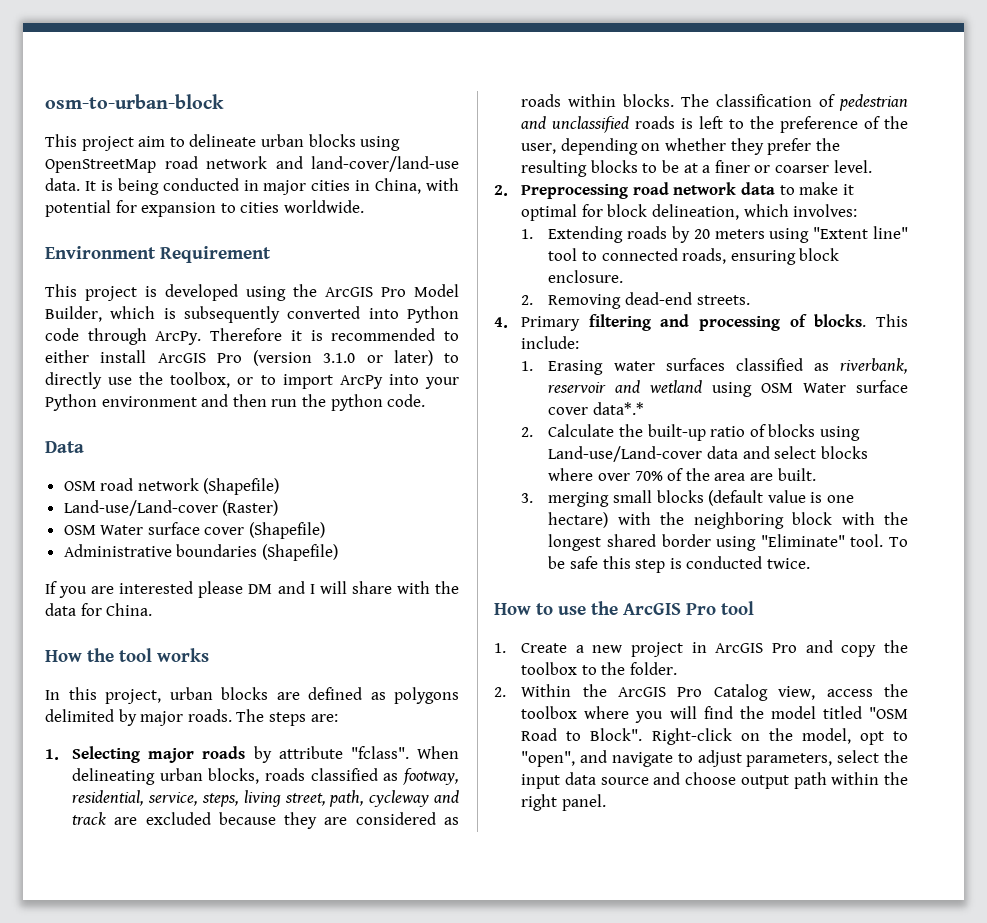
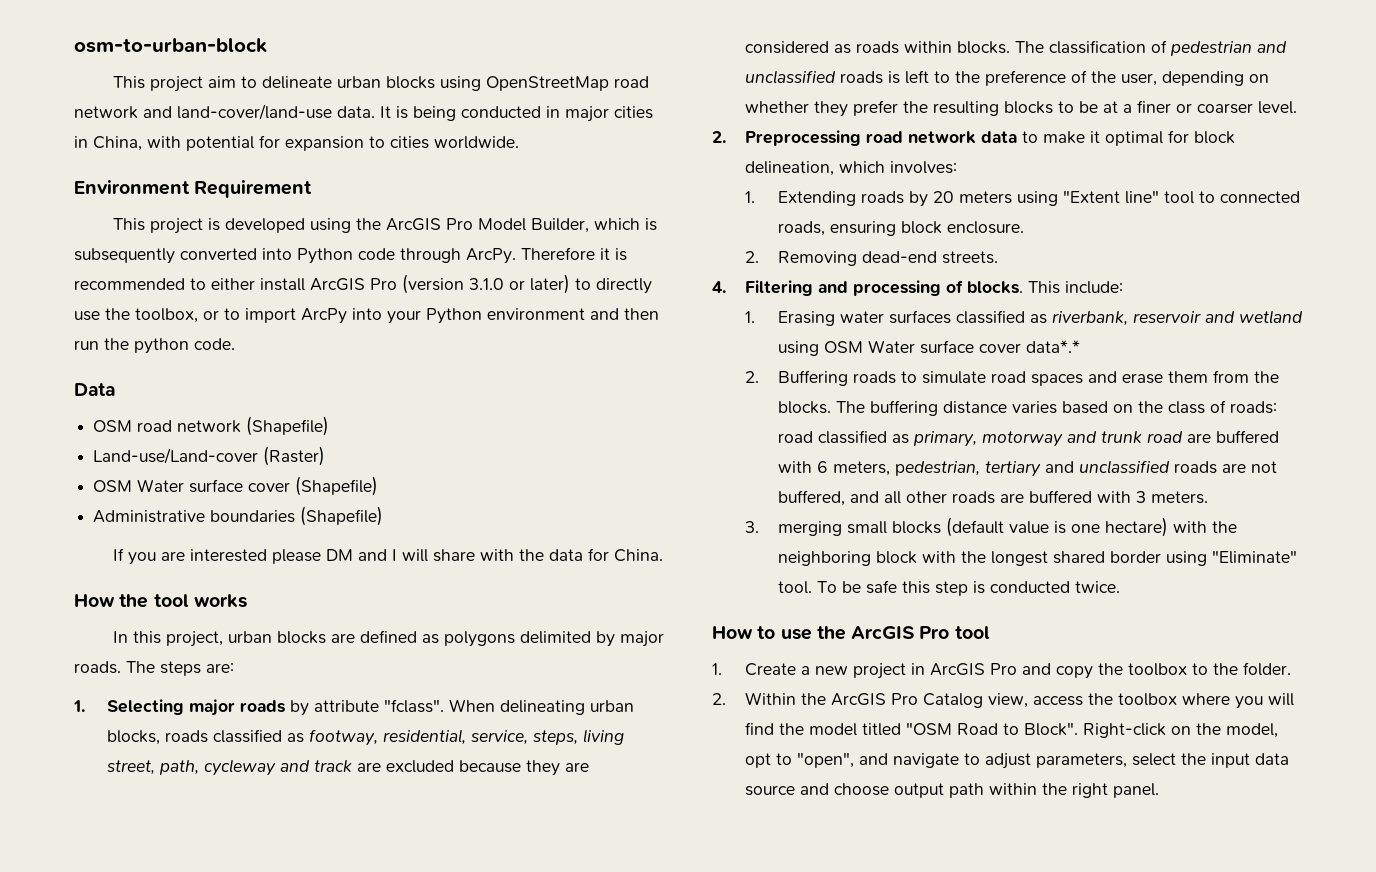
[521,314,651,331] Primary filtering -> [744,280,813,296] Filtering
[548,424,860,441] [548,446,868,462] [548,468,816,481] Calculate the built-up ratio of blocks using Land-use/Land-cover data and select blocks where over 70% of the area are built. -> [777,370,1279,386] [777,400,1277,416] [777,430,1279,447] [777,460,1277,477] [777,490,1208,506] Buffering roads to simulate road spaces and erase them from the blocks. The buffering distance varies based on the class of roads: road classified as primary, motorway and trunk road are buffered with 6 meters, pedestrian, tertiary and unclassified roads are not buffered, and all other roads are buffered with 3 meters.

